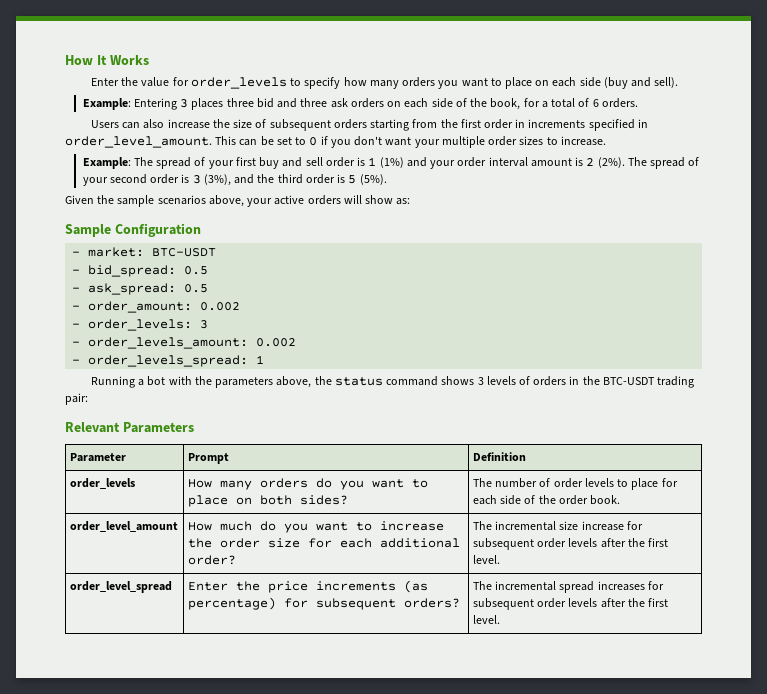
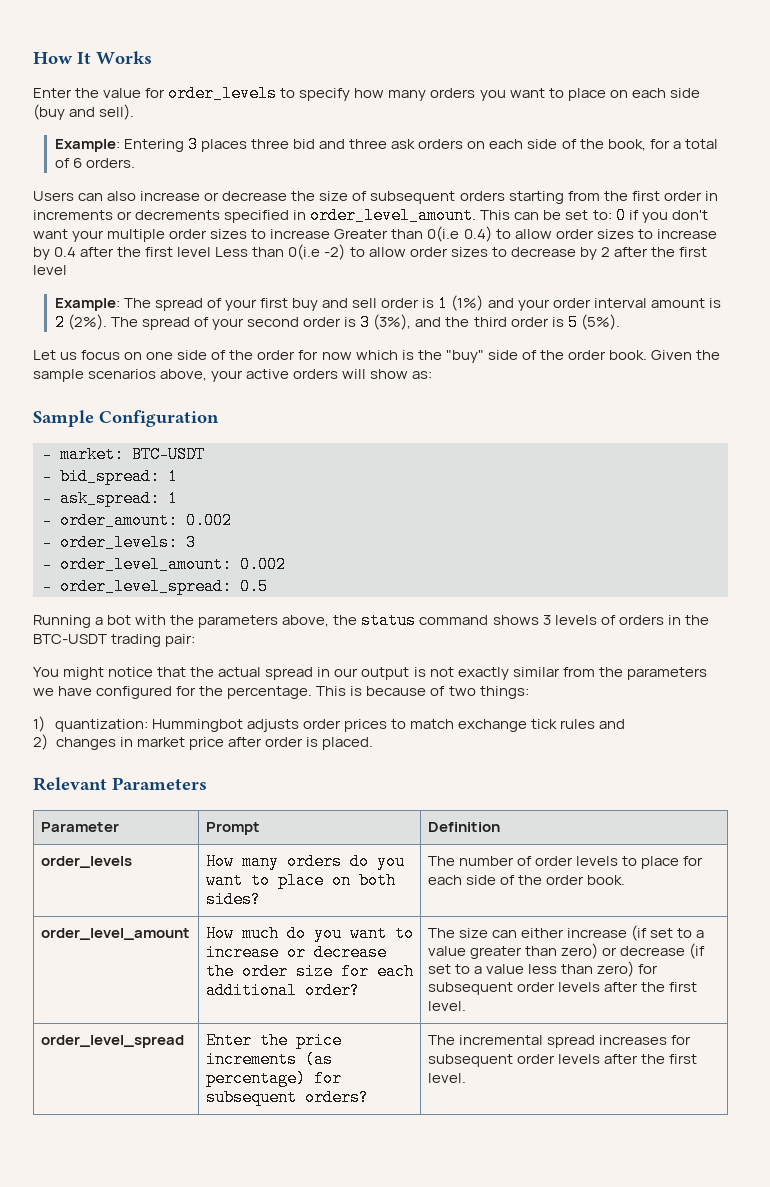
(210, 124) none -> [204,191,288,201] or decrease
(586, 123) none -> [117,210,221,220] or decrements
[295,137,307,145] to -> [592,210,612,220] to:
[560,136,606,146] increase. -> [270,226,717,242] [33,244,707,260] [33,265,67,275] increase Greater than 0(i.e 0.4) to allow order sizes to increase by 0.4 after the first level Less than 0(i.e -2) to allow order sizes to decrease by 2 after the first level
(387, 179) none -> [33,350,647,363] Let us focus on one side of the order for now which is the "buy" side of the order book.
[184,266,209,275] 0.5 -> [168,468,178,485] 1
[184,284,209,293] 0.5 -> [168,490,178,507] 1
[88,337,297,349] [72,355,265,367] order_levels_amount: 0.002 // - order_levels_spread: 1 -> [60,556,286,573] [42,578,268,595] order_level_amount: 0.002 // - order_level_spread: 0.5
(88, 399) none -> [33,667,707,680] [33,686,529,699] [33,716,626,732] [33,734,373,750] // You might notice that the actual spread in our output is not exactly similar from the parameters we have configured for the percentage. This is because of two things: // 1) quantization: Hummingbot adjusts order prices to match exchange tick rules and // 2) changes in market price after order is placed.
(444, 526) none -> [286,944,387,961] or decrease
[495,521,624,531] incremental size increase -> [458,925,705,941] [427,943,706,959] [427,961,635,977] size can either increase (if set to a value greater than zero) or decrease (if set to a value less than zero)

